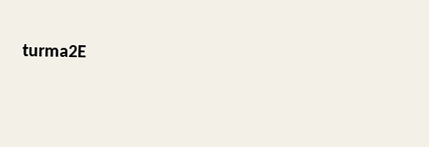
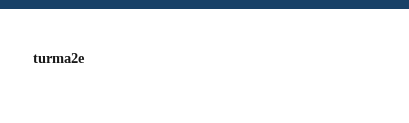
[22,44,87,58] turma2E -> [33,53,85,63] turma2e

